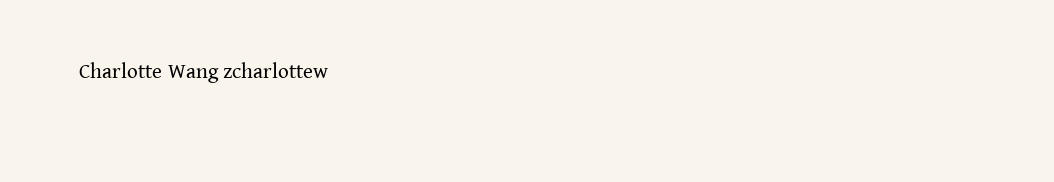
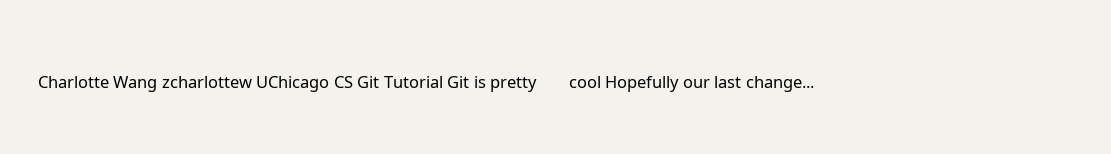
(329, 70) none -> [256,76,814,92] UChicago CS Git Tutorial Git is pretty cool Hopefully our last change...

